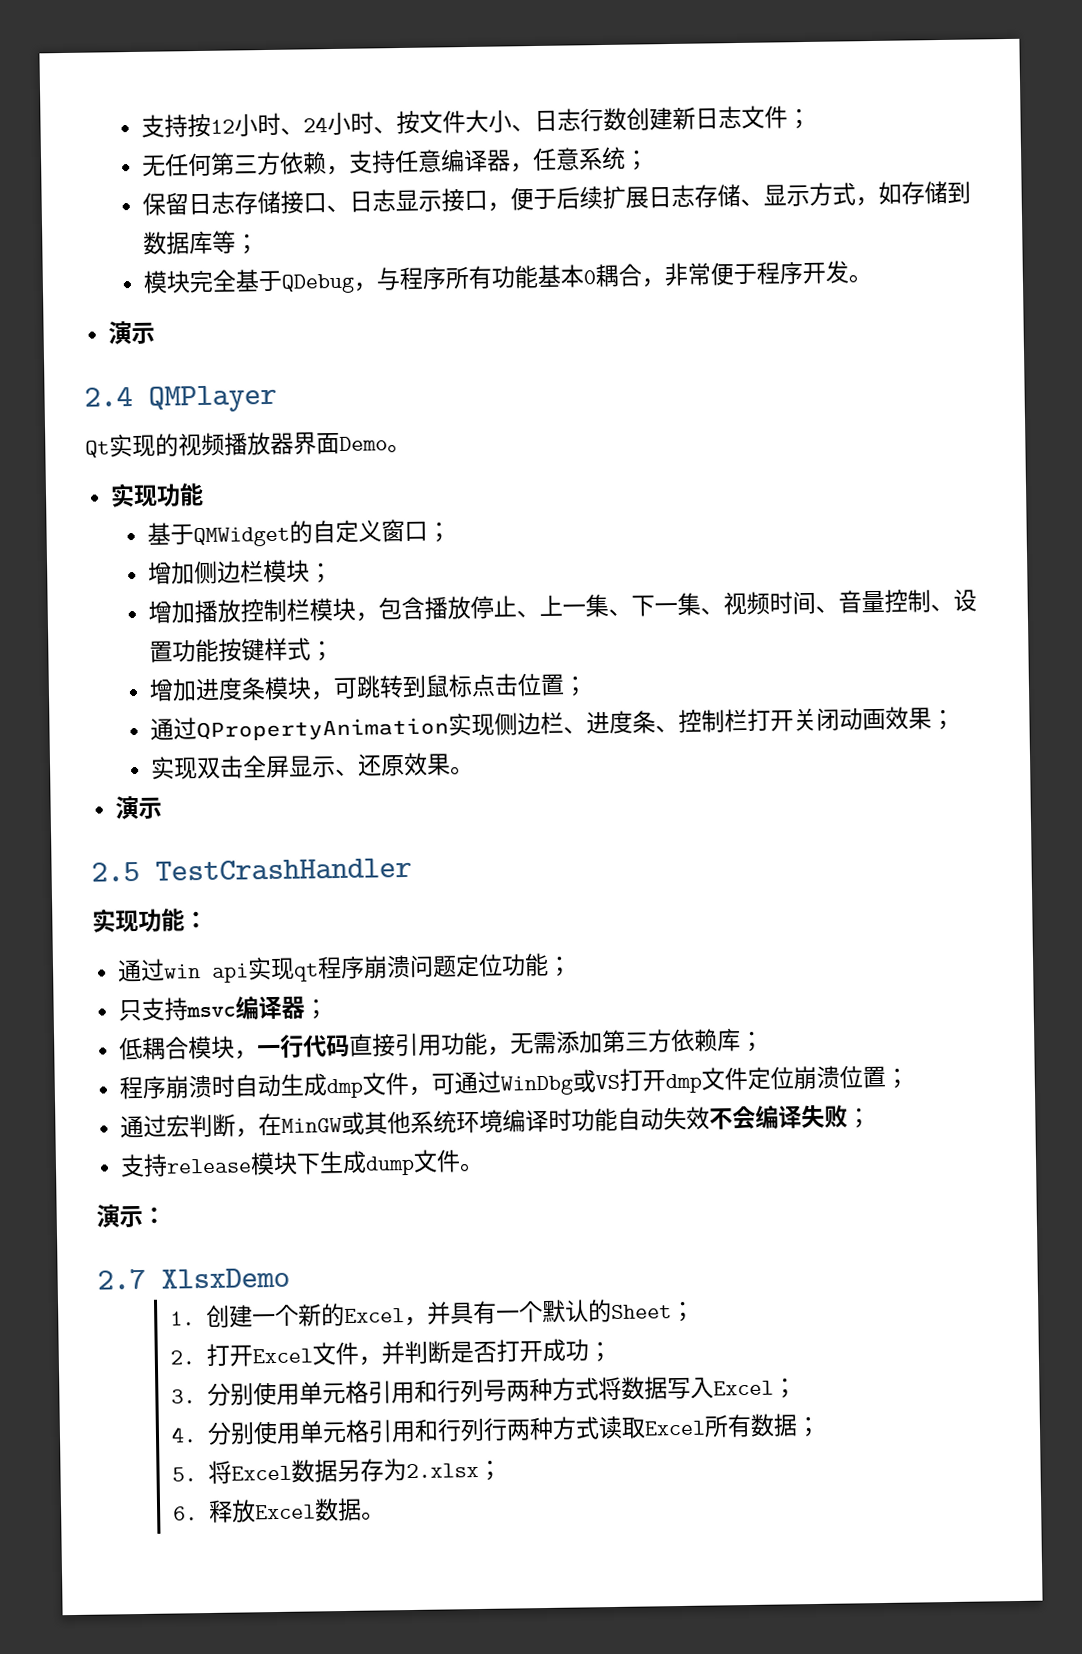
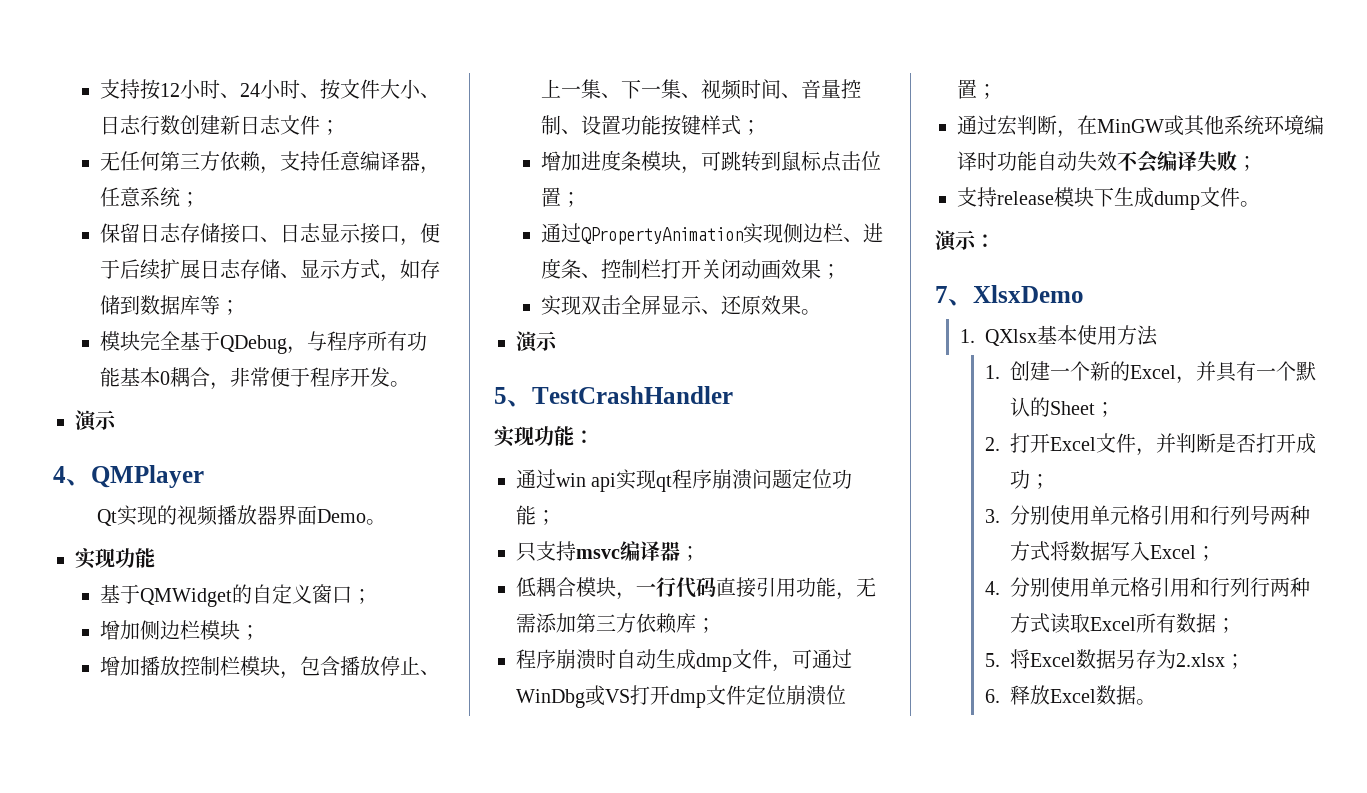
[84,387,133,407] 2.4 -> [53,466,91,486] 4、
[91,861,140,882] 2.5 -> [494,387,532,407] 5、
[97,1268,146,1290] 2.7 -> [935,286,973,306] 7、
(290, 1278) none -> [959,325,1158,346] // 1. QXlsx基本使用方法

